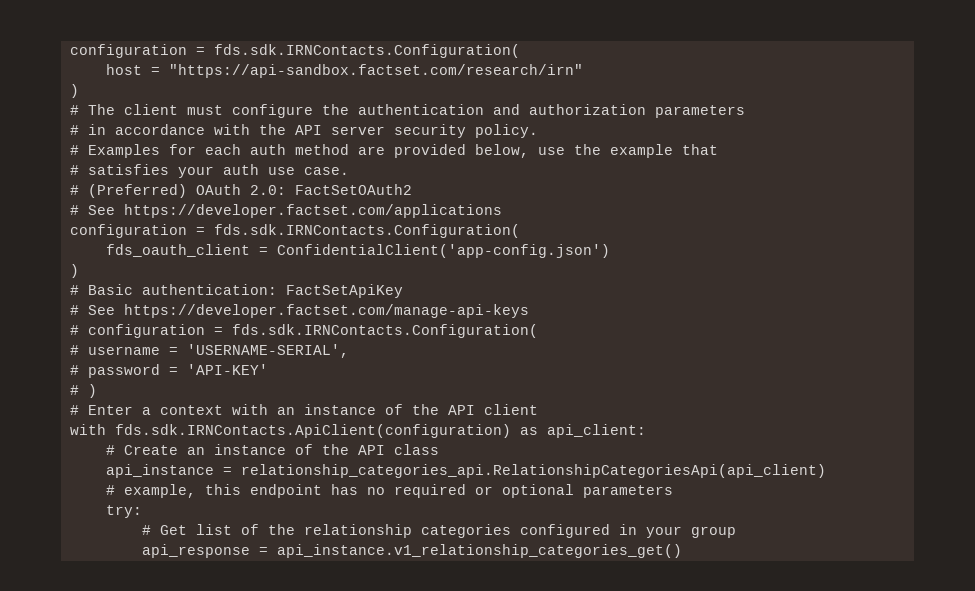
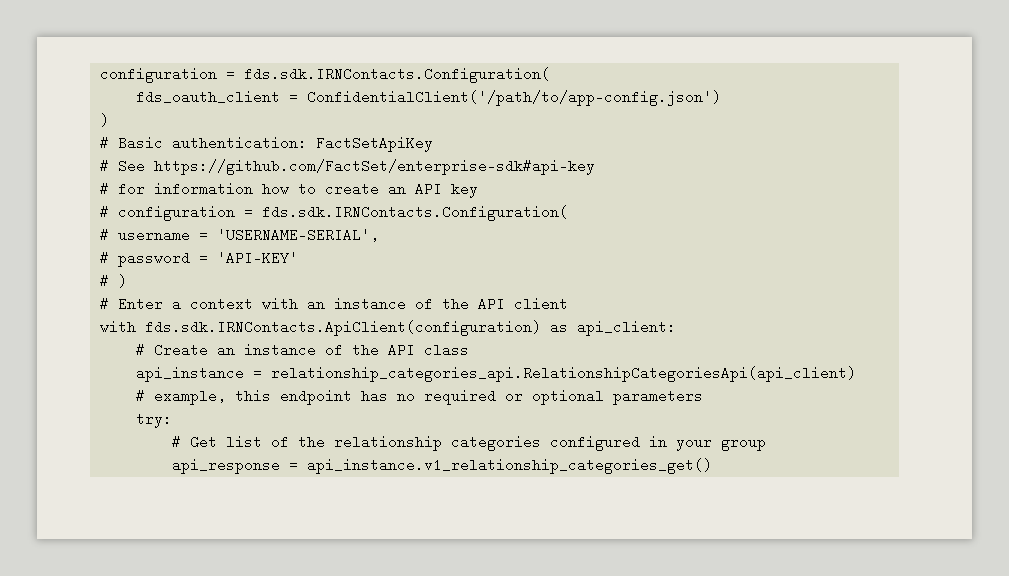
[69,44,520,58] [105,64,583,78] [69,84,79,98] [69,104,745,118] [69,124,538,138] [69,144,718,158] [69,164,349,178] [69,184,412,198] [69,204,502,218] [69,224,520,238] configuration = fds.sdk.IRNContacts.Configuration( // host = "https://api-sandbox.factset.com/research/irn" // ) // # The client must configure the authentication and authorization parameters // # in accordance with the API server security policy. // # Examples for each auth method are provided below, use the example that // # satisfies your auth use case. // # (Preferred) OAuth 2.0: FactSetOAuth2 // # See https://developer.factset.com/applications // configuration = fds.sdk.IRNContacts.Configuration( -> [99,67,550,83] configuration = fds.sdk.IRNContacts.Configuration(
[276,244,610,258] ConfidentialClient('app-config.json') -> [306,90,721,106] ConfidentialClient('/path/to/app-config.json')
[123,304,529,318] https://developer.factset.com/manage-api-keys -> [153,159,595,175] [99,182,478,198] https://github.com/FactSet/enterprise-sdk#api-key // # for information how to create an API key

